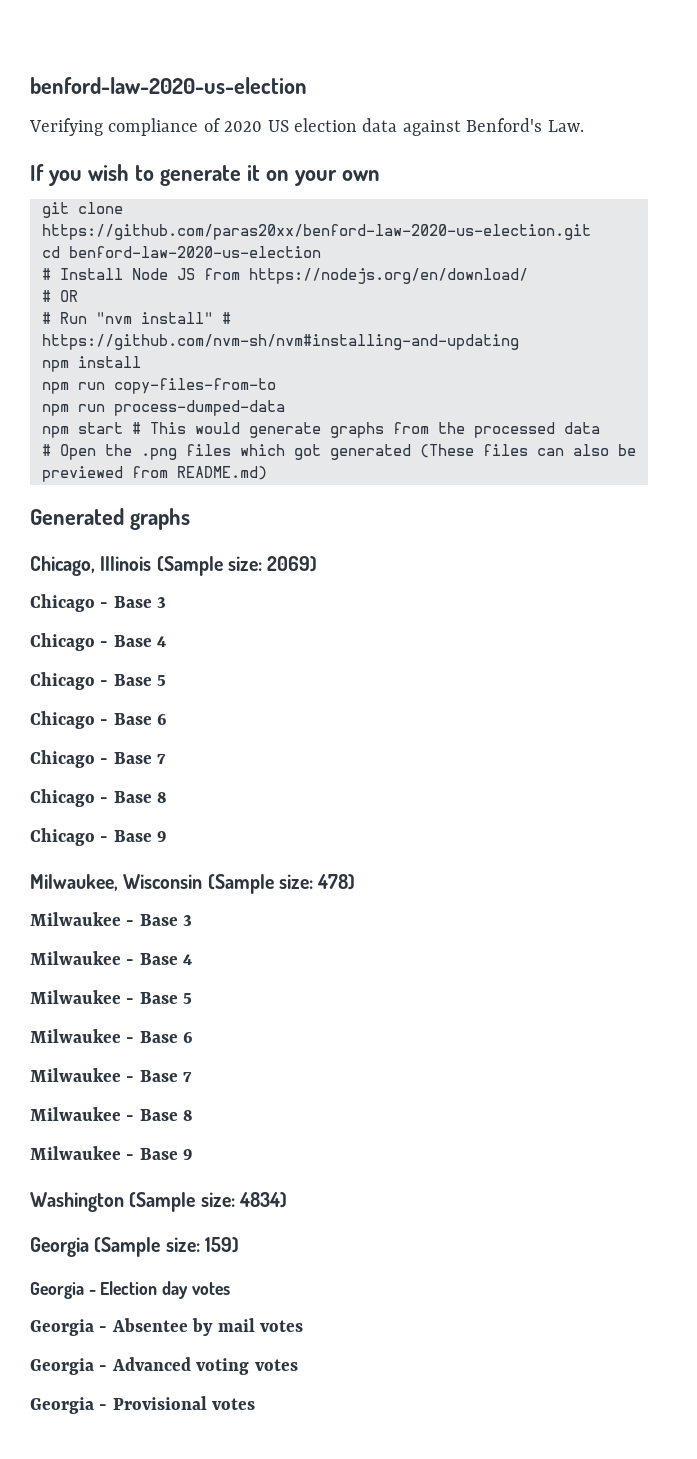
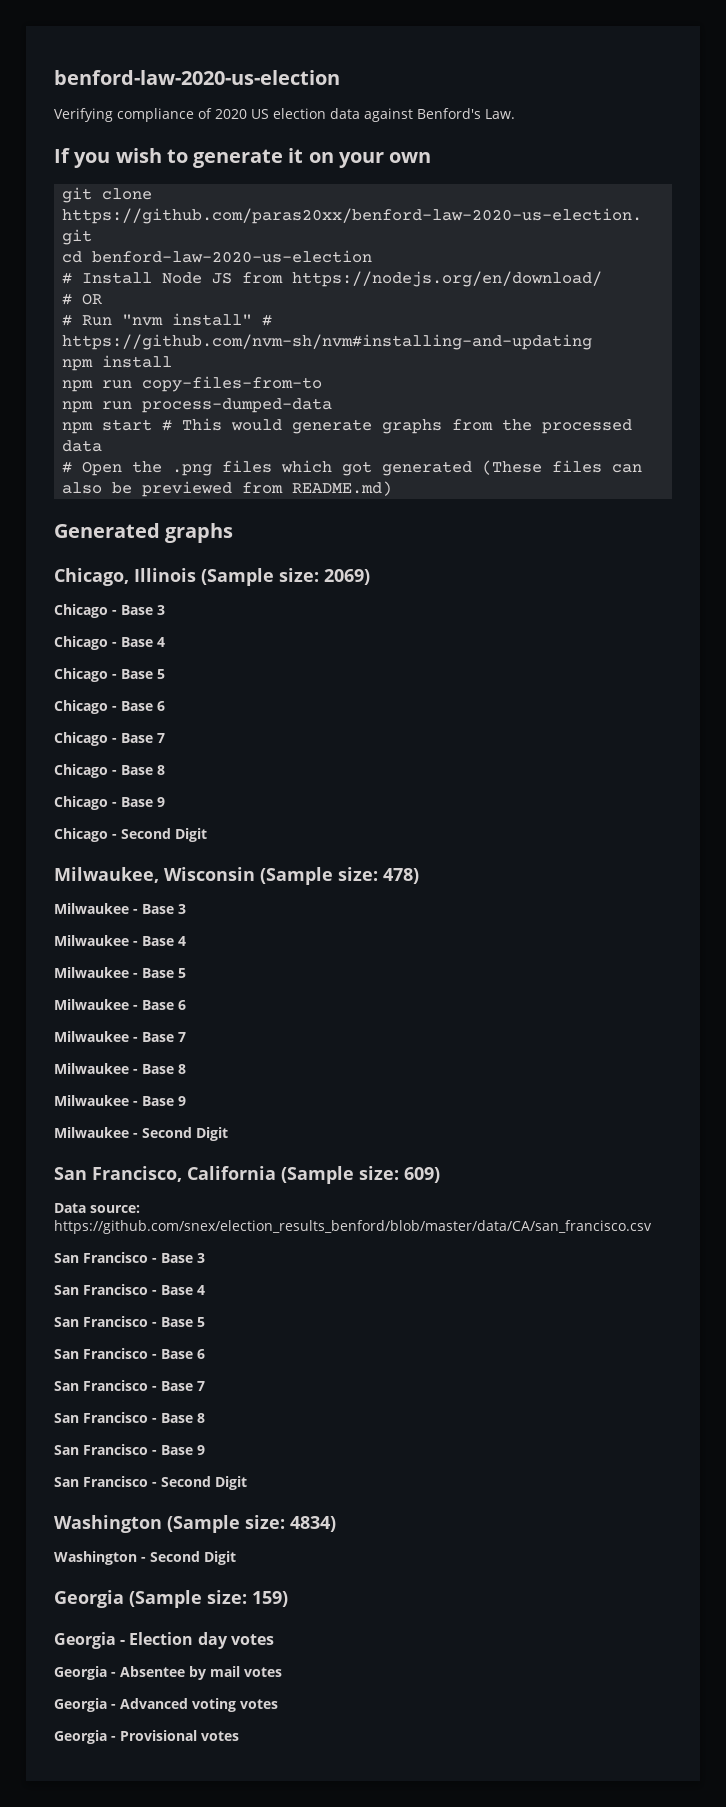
(168, 836) none -> [54,828,207,842] // Chicago - Second Digit
(194, 1154) none -> [54,1127,228,1141] [54,1166,440,1184] [54,1203,140,1213] [54,1220,652,1234] [54,1252,205,1263] [54,1284,205,1295] [54,1316,205,1327] [54,1348,205,1359] [54,1380,205,1391] [54,1412,205,1423] [54,1444,205,1455] [54,1476,247,1490] // Milwaukee - Second Digit // San Francisco, California (Sample size: 609) // Data source: https://github.com/snex/election_results_benford/blob/master/data/CA/san_francisco.csv // San Francisco - Base 3 // San Francisco - Base 4 // San Francisco - Base 5 // San Francisco - Base 6 // San Francisco - Base 7 // San Francisco - Base 8 // San Francisco - Base 9 // San Francisco - Second Digit
(287, 1200) none -> [54,1551,236,1565] // Washington - Second Digit

